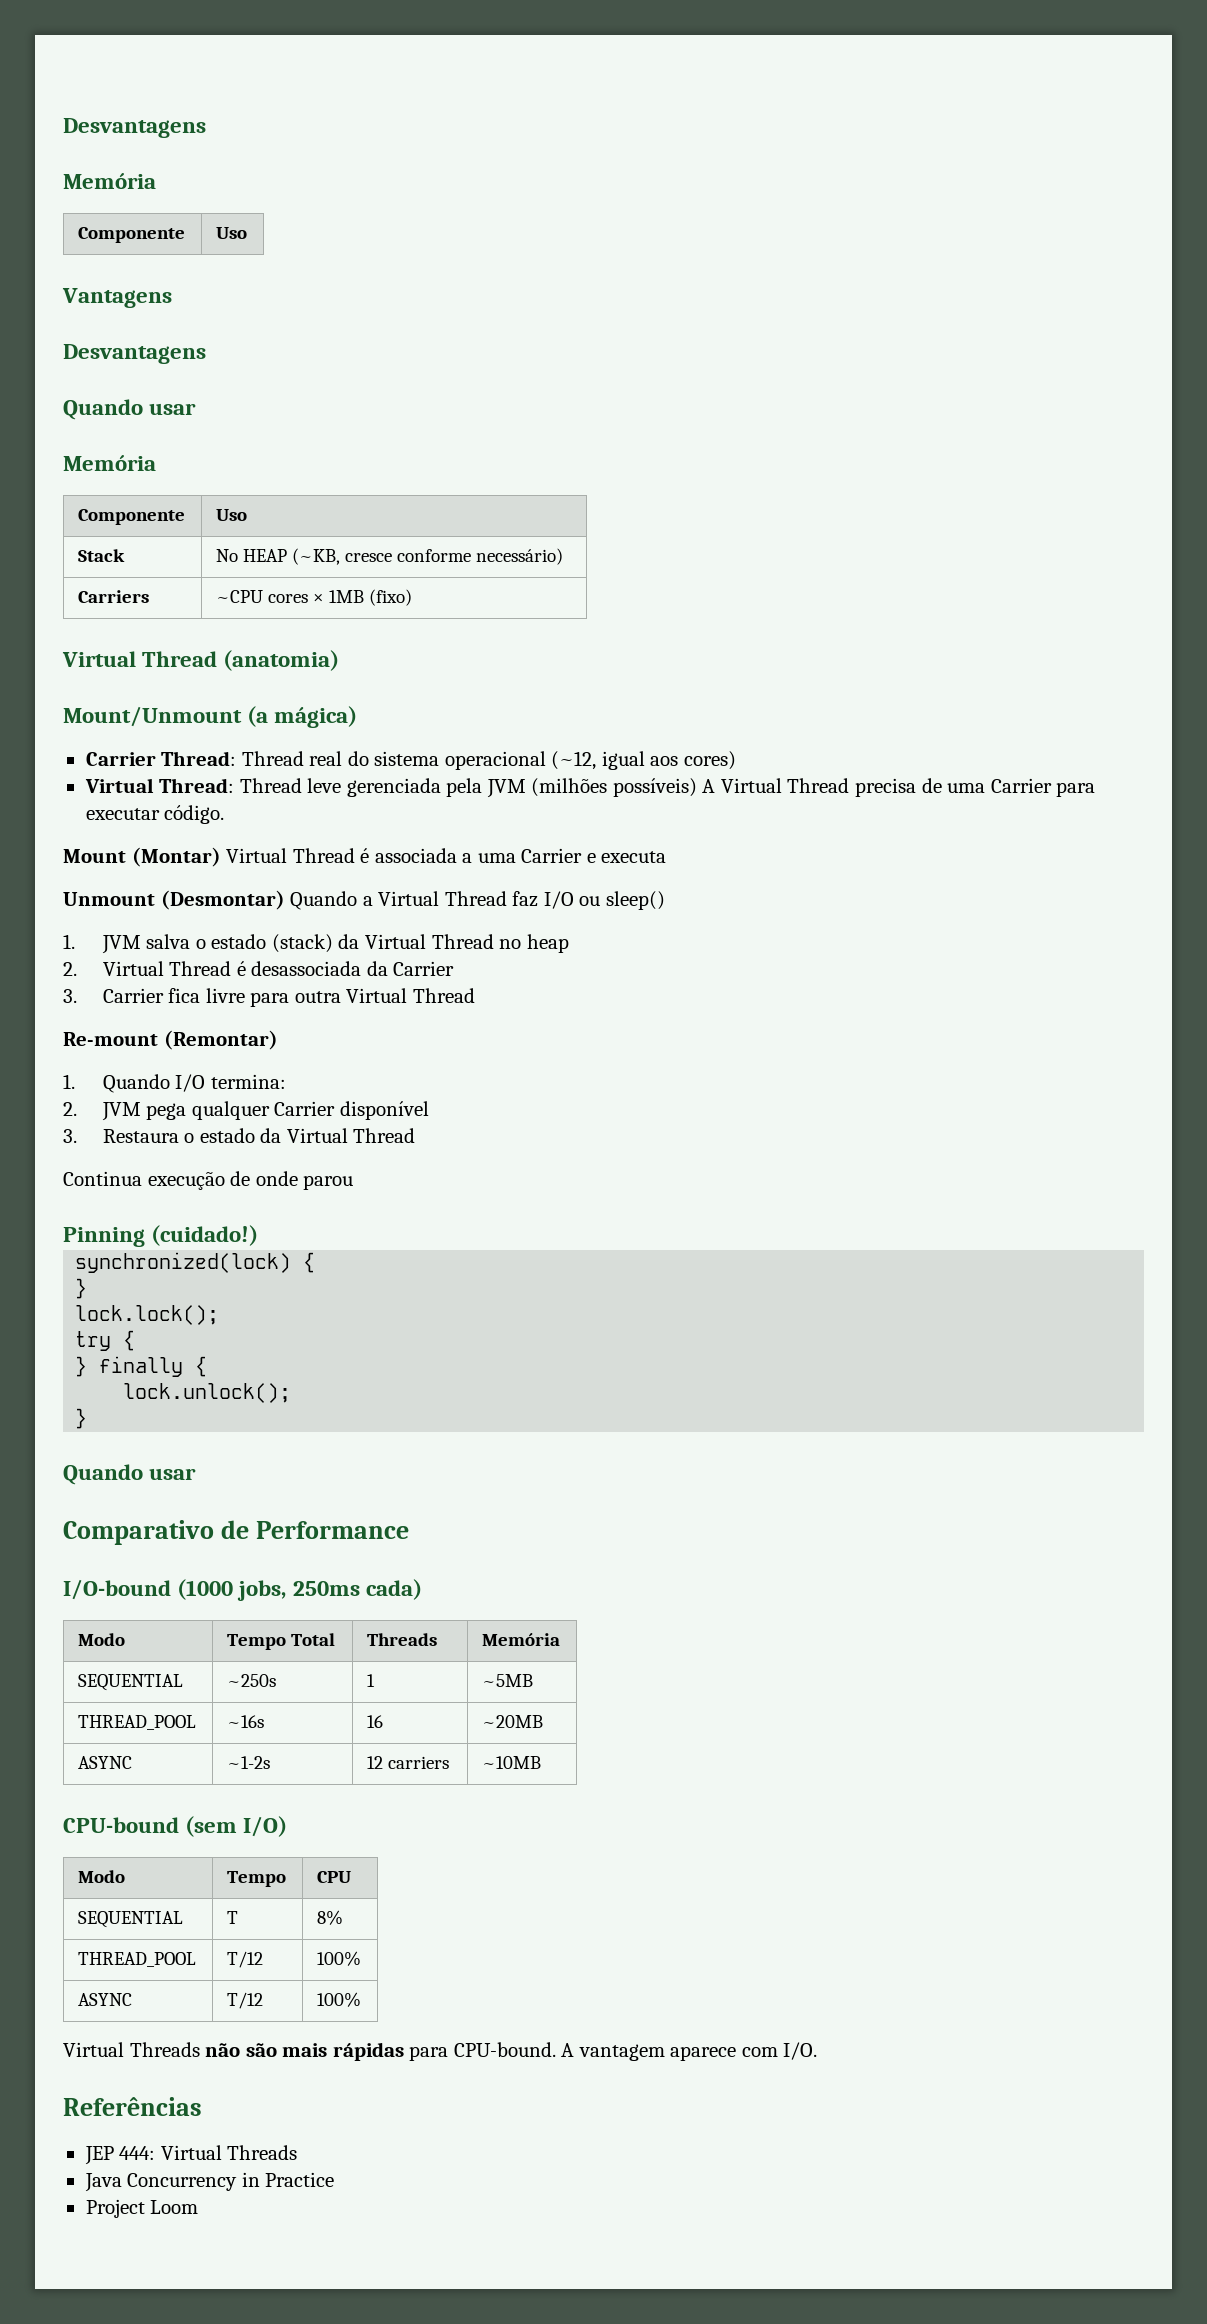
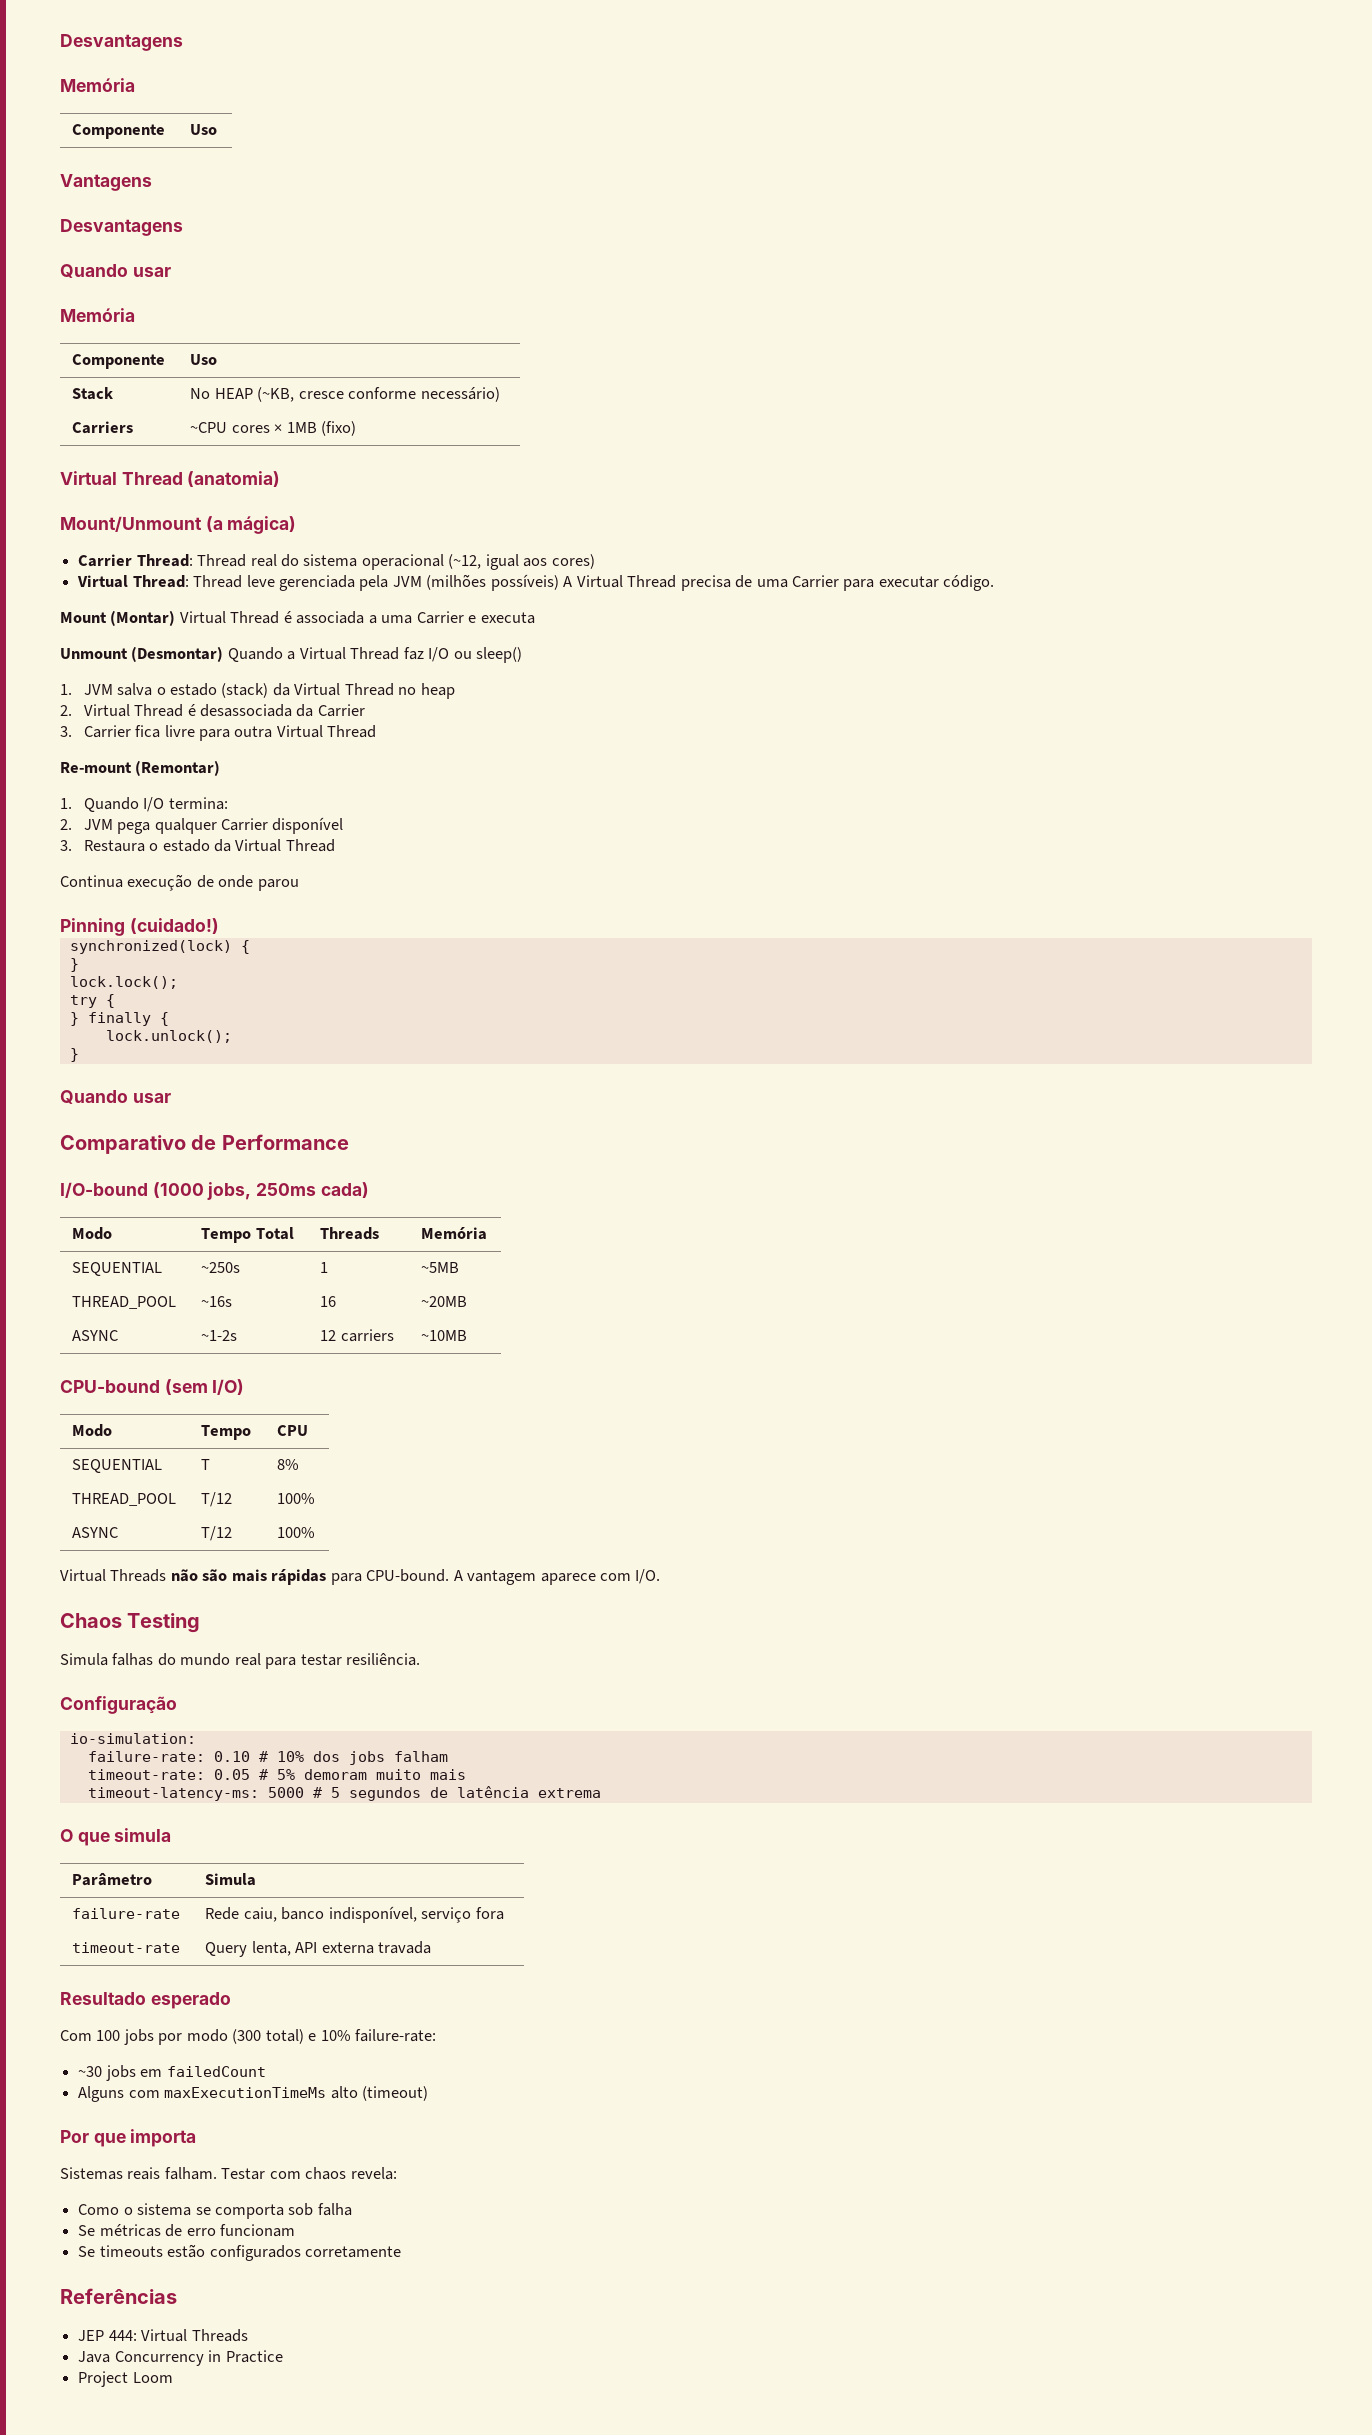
(818, 2051) none -> [60,1613,201,1633] [60,1653,421,1669] [60,1696,177,1714] [69,1733,196,1744] [87,1751,448,1765] [87,1769,466,1780] [87,1786,601,1801] [60,1828,172,1846] [72,1872,153,1886] [205,1873,257,1886] [72,1908,181,1919] [205,1906,504,1923] [72,1942,181,1953] [205,1941,432,1957] [60,1992,231,2009] [60,2029,437,2045] [78,2065,266,2081] [78,2086,428,2102] [60,2129,197,2147] [60,2167,397,2180] [78,2203,352,2219] [78,2224,295,2237] [78,2244,401,2261] // Chaos Testing // Simula falhas do mundo real para testar resiliência. // Configuração // io-simulation: // failure-rate: 0.10 # 10% dos jobs falham // timeout-rate: 0.05 # 5% demoram muito mais // timeout-latency-ms: 5000 # 5 segundos de latência extrema // O que simula // Parâmetro | Simula // failure-rate | Rede caiu, banco indisponível, serviço fora // timeout-rate | Query lenta, API externa travada // Resultado esperado // Com 100 jobs por modo (300 total) e 10% failure-rate: // ~30 jobs em failedCount // Alguns com maxExecutionTimeMs alto (timeout) // Por que importa // Sistemas reais falham. Testar com chaos revela: // Como o sistema se comporta sob falha // Se métricas de erro funcionam // Se timeouts estão configurados corretamente

